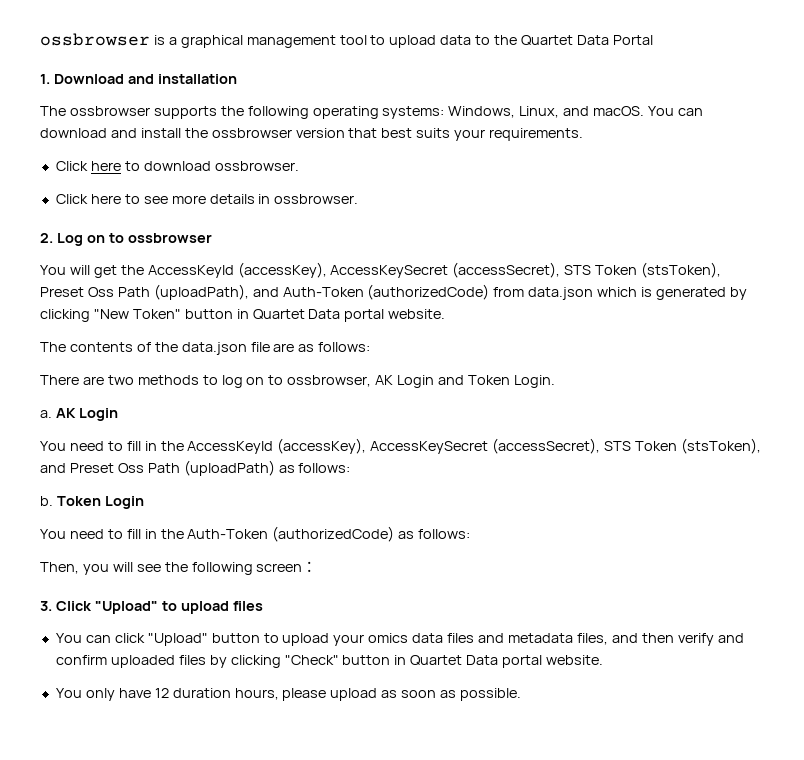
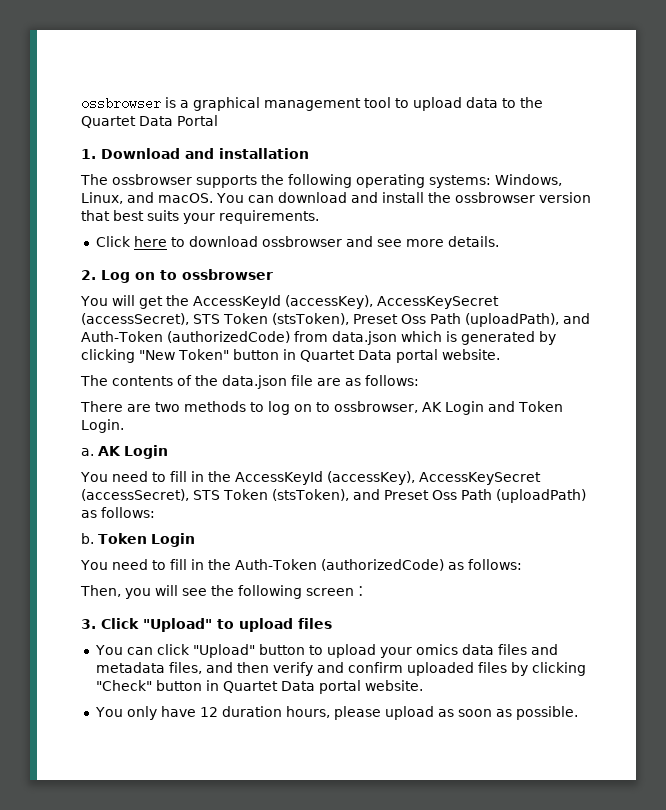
[214,161,299,171] [55,194,359,204] ossbrowser. // Click here to see more details in ossbrowser. -> [261,236,499,247] ossbrowser and see more details.

